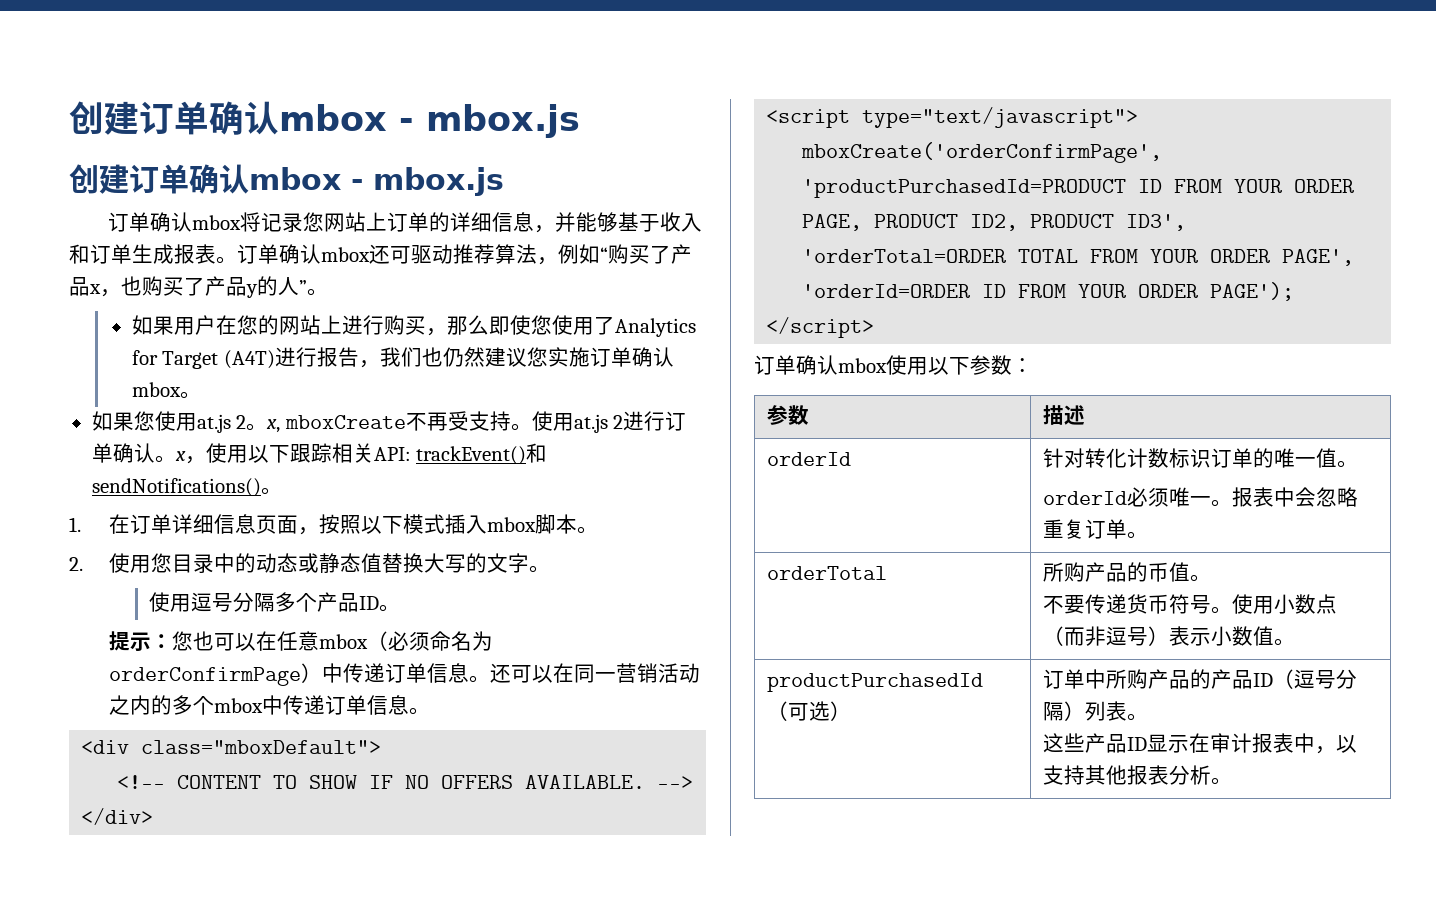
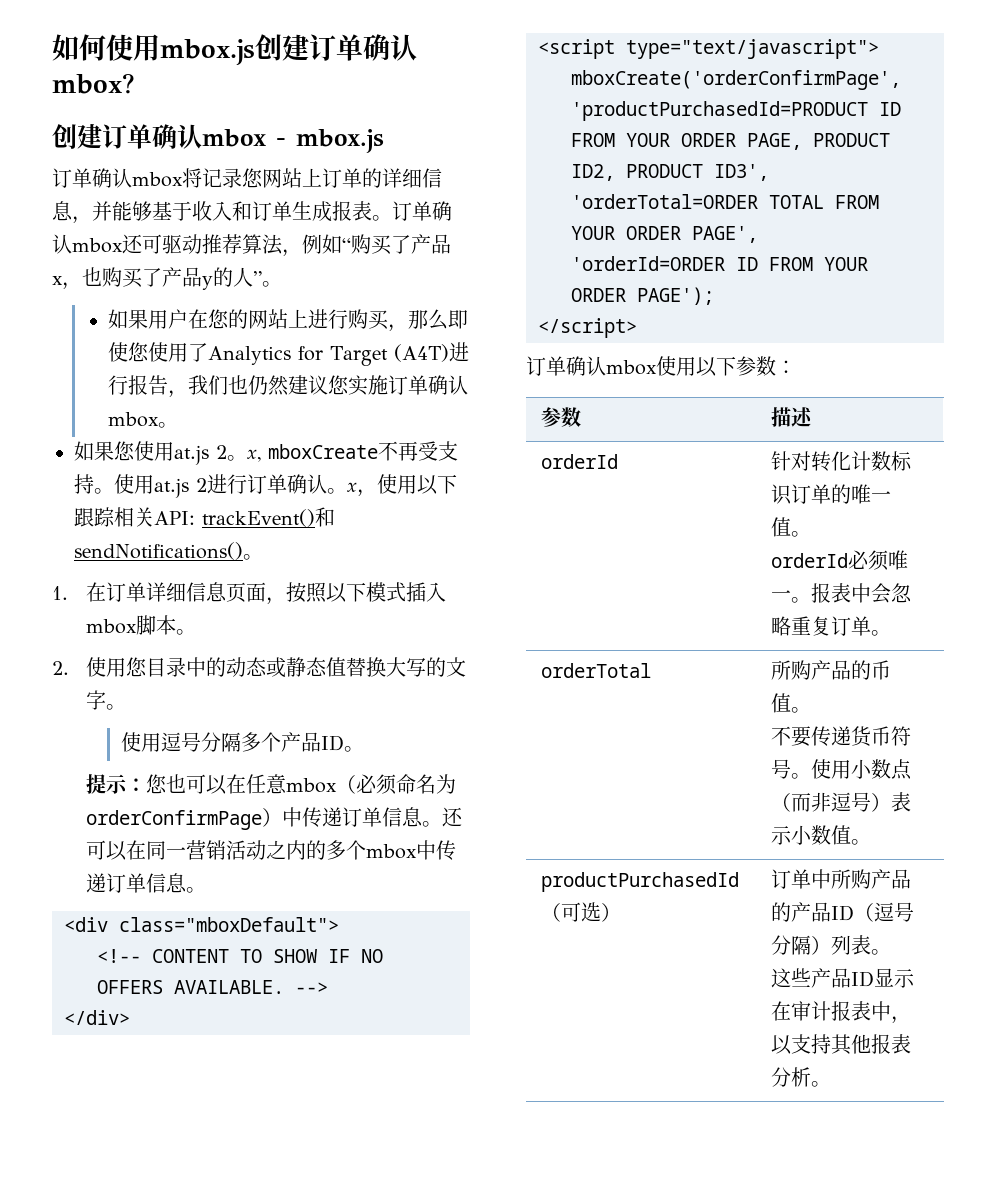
[69,101,580,138] 创建订单确认mbox - mbox.js -> [52,34,417,65] [52,73,135,94] 如何使用mbox.js创建订单确认mbox?

